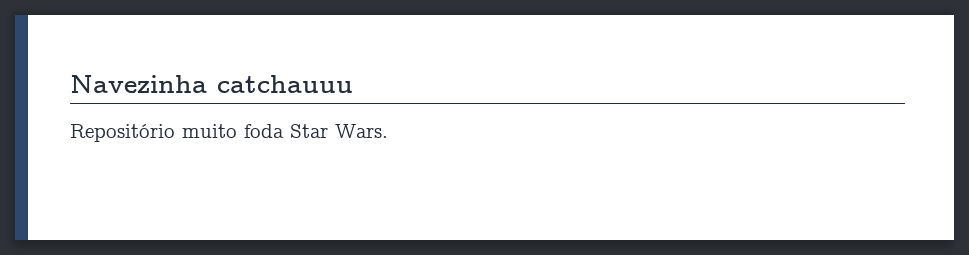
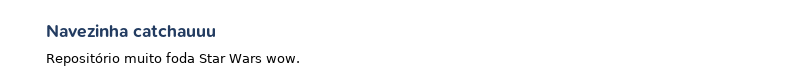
[335,124,388,138] Wars. -> [229,54,300,63] Wars wow.

